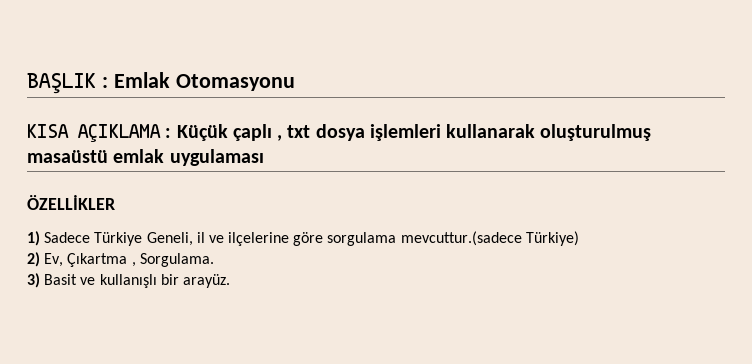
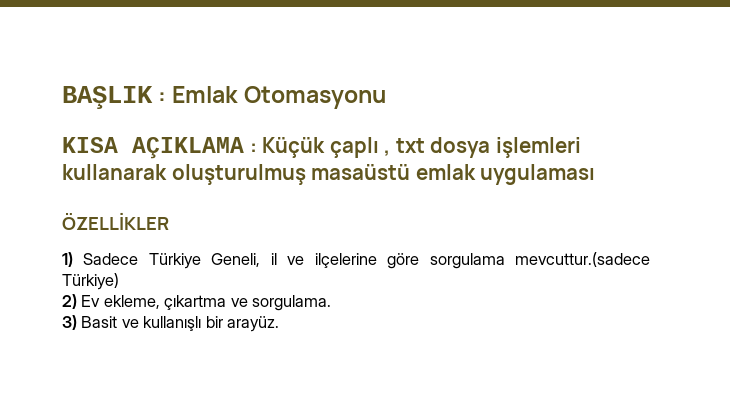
[44,253,214,267] Ev, Çıkartma , Sorgulama. -> [81,295,332,311] Ev ekleme, çıkartma ve sorgulama.

